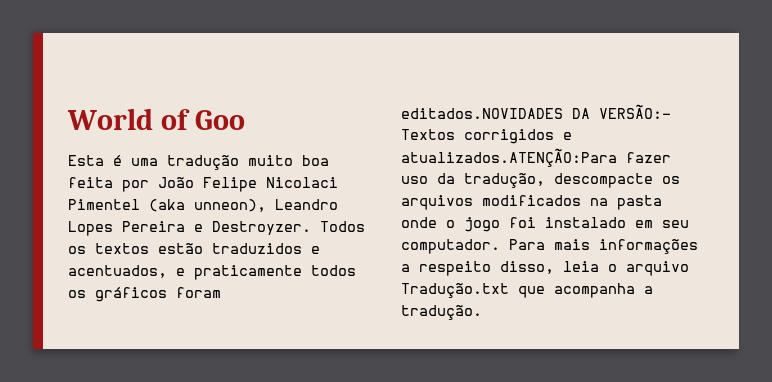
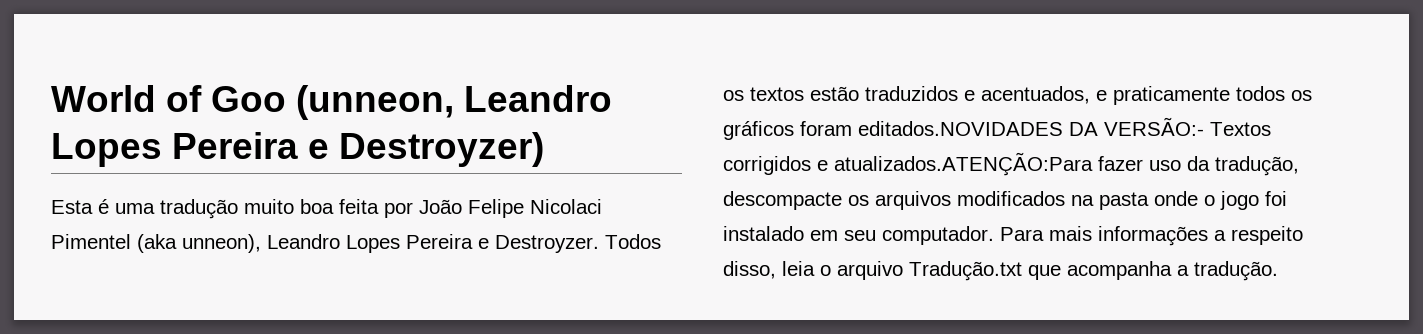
(245, 120) none -> [296,85,612,120] [51,132,544,167] (unneon, Leandro Lopes Pereira e Destroyzer)

